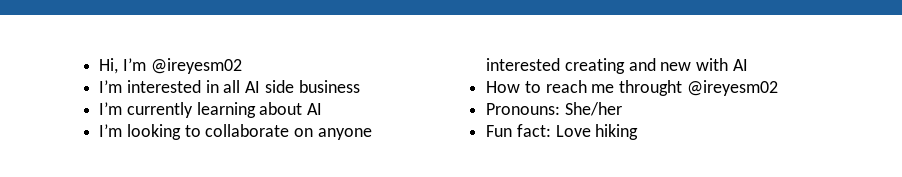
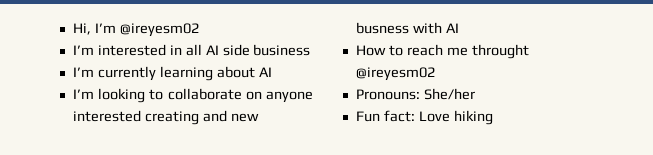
(692, 66) none -> [355,22,409,34] busness

